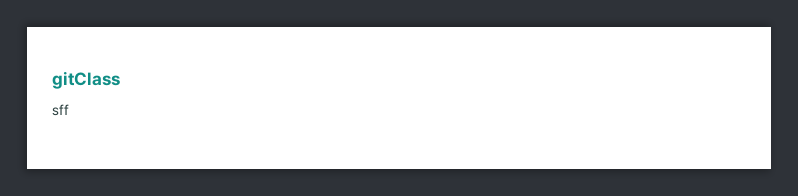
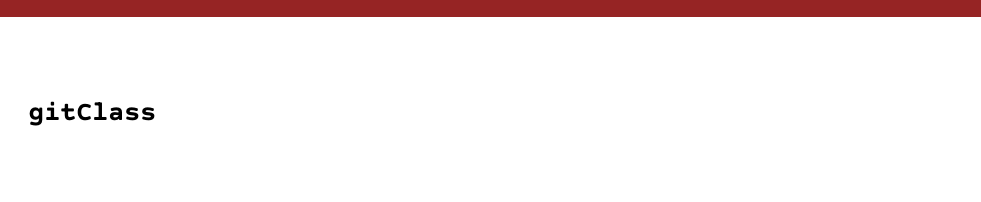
[52,104,69,116] // sff -> (156, 113) none

